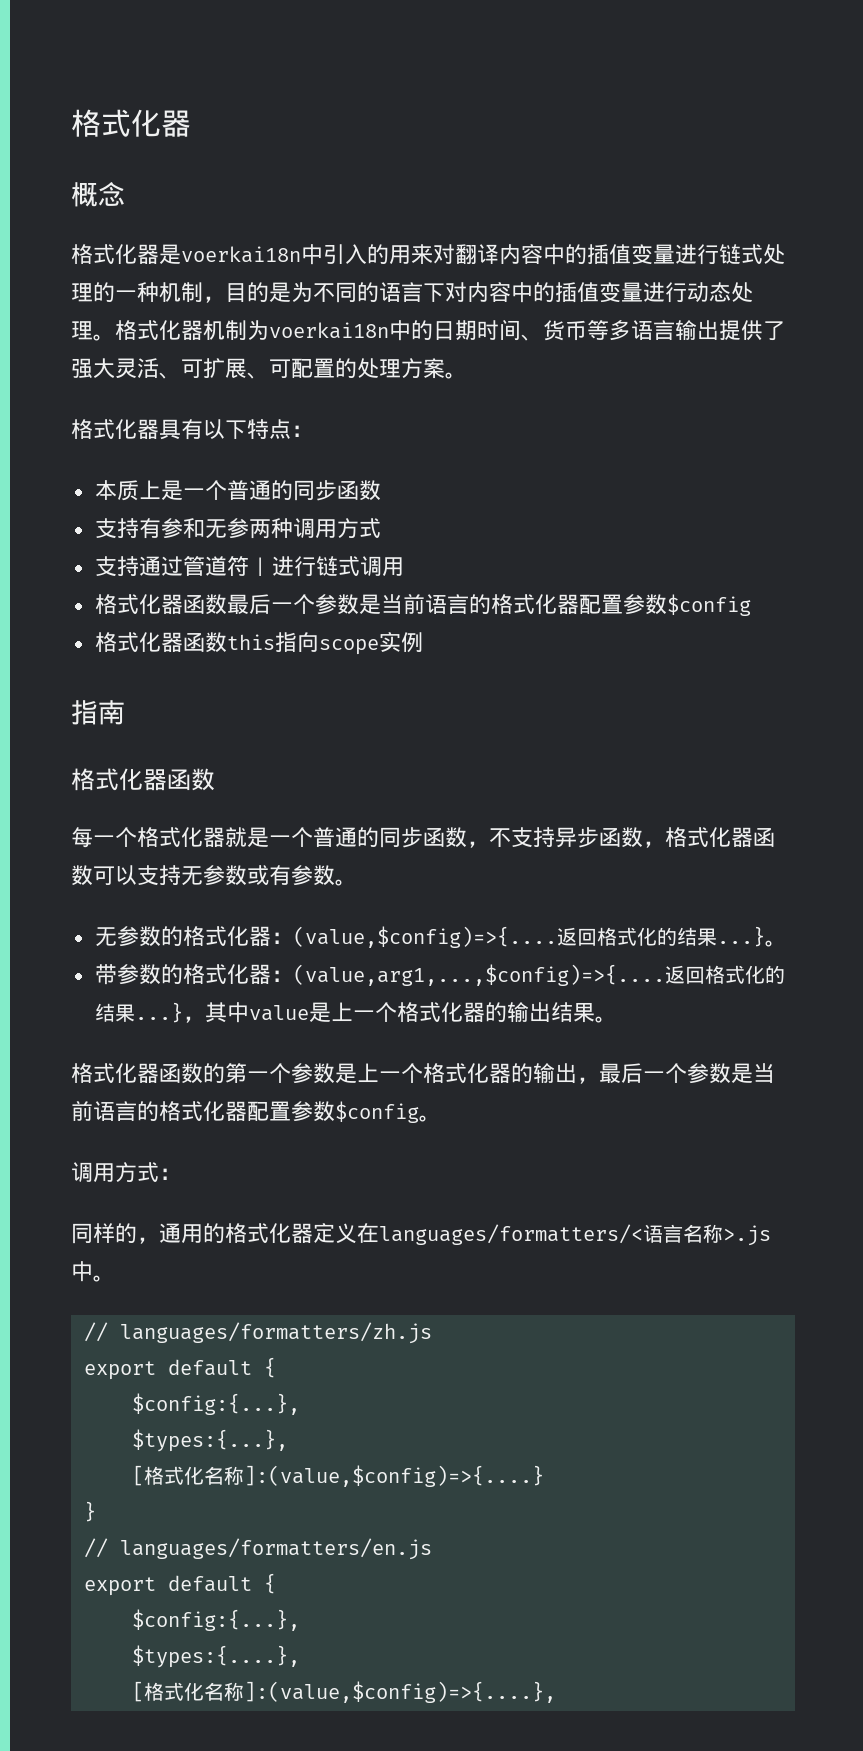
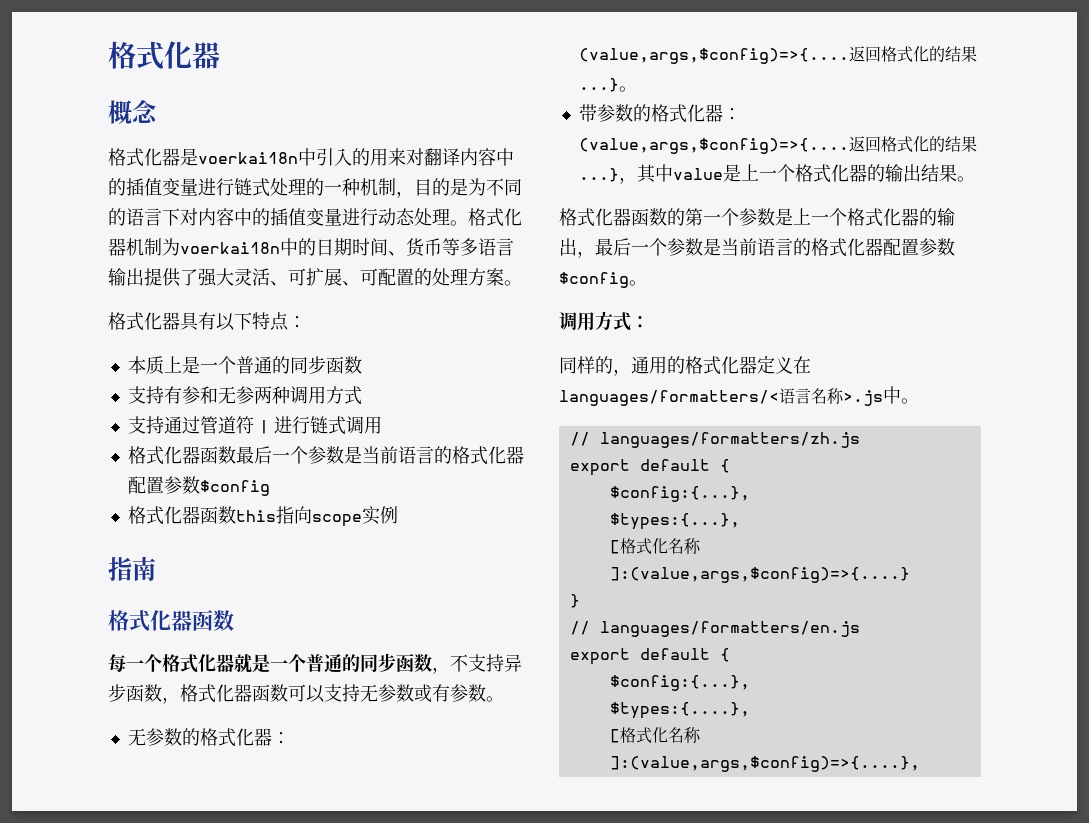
[292,926,557,948] (value,$config)=>{.... -> [578,48,849,64] (value,args,$config)=>{....
[292,964,665,986] (value,arg1,...,$config)=>{.... -> [578,138,849,154] (value,args,$config)=>{....
[243,1465,544,1487] ]:(value,$config)=>{....} -> [609,567,910,583] ]:(value,args,$config)=>{....}
[243,1681,556,1703] ]:(value,$config)=>{....}, -> [609,756,920,772] ]:(value,args,$config)=>{....},

